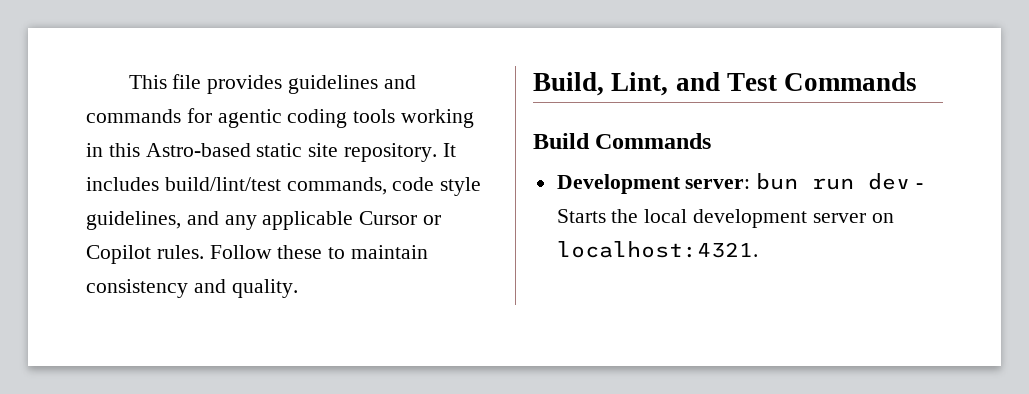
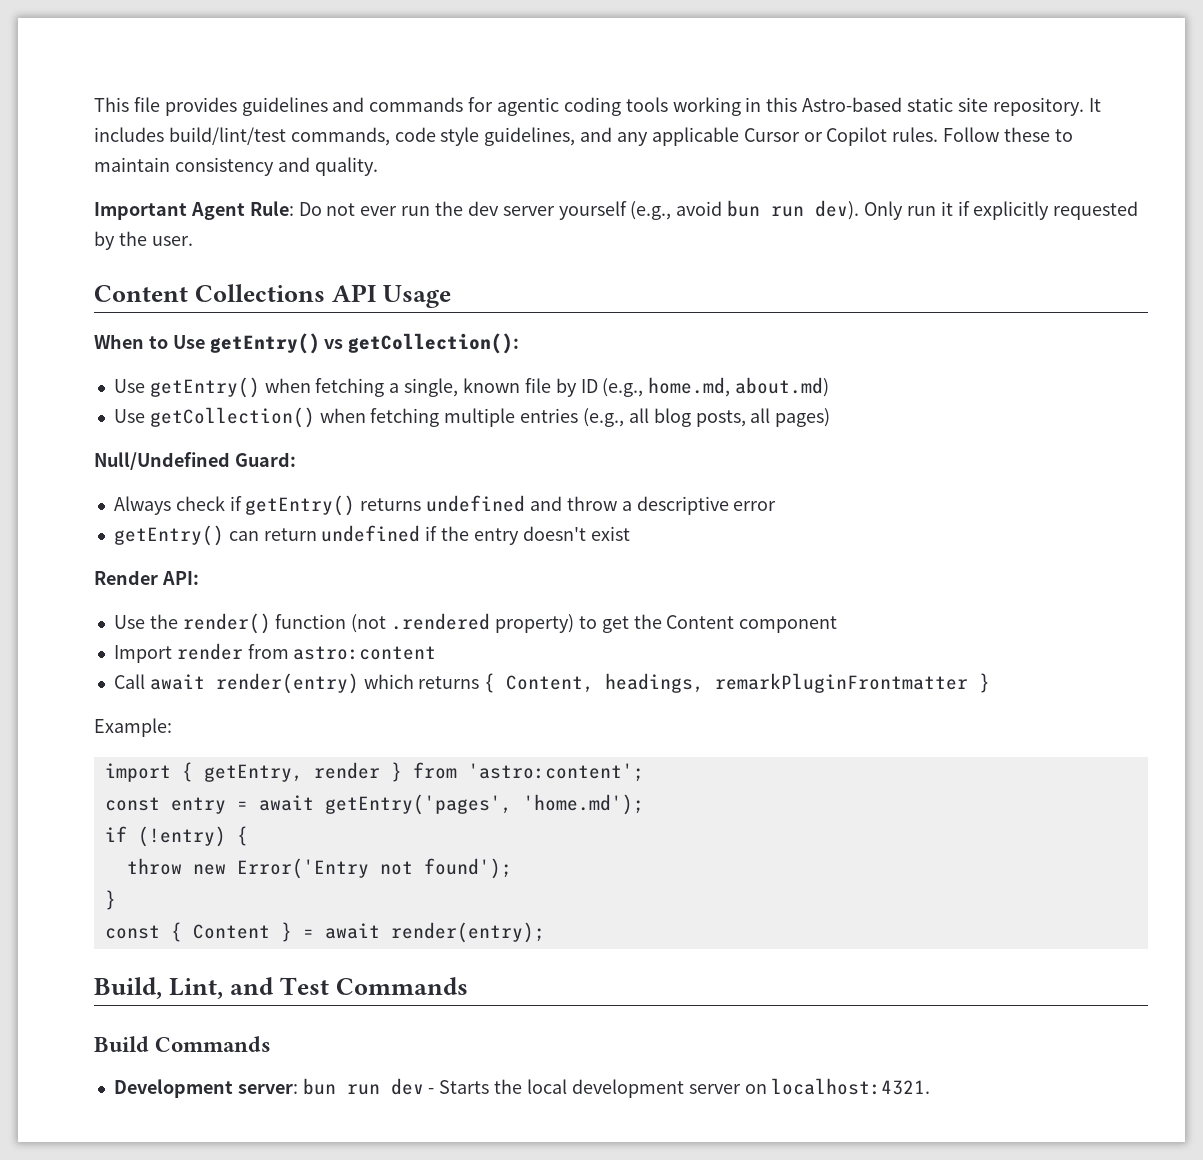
(298, 288) none -> [94,200,1139,220] [94,231,193,250] [94,284,451,308] [94,333,520,354] [113,377,830,398] [113,407,831,428] [94,452,296,470] [113,495,777,516] [113,525,630,546] [94,570,199,585] [113,613,838,634] [113,643,437,663] [113,673,991,694] [94,718,172,737] [104,762,644,782] [104,794,644,815] [104,826,248,847] [126,858,512,879] [104,890,116,910] [104,922,545,943] // Important Agent Rule: Do not ever run the dev server yourself (e.g., avoid bun run dev). Only run it if explicitly requested by the user. // Content Collections API Usage // When to Use getEntry() vs getCollection(): // Use getEntry() when fetching a single, known file by ID (e.g., home.md, about.md) // Use getCollection() when fetching multiple entries (e.g., all blog posts, all pages) // Null/Undefined Guard: // Always check if getEntry() returns undefined and throw a descriptive error // getEntry() can return undefined if the entry doesn't exist // Render API: // Use the render() function (not .rendered property) to get the Content component // Import render from astro:content // Call await render(entry) which returns { Content, headings, remarkPluginFrontmatter } // Example: // import { getEntry, render } from 'astro:content'; // const entry = await getEntry('pages', 'home.md'); // if (!entry) { // throw new Error('Entry not found'); // } // const { Content } = await render(entry);

